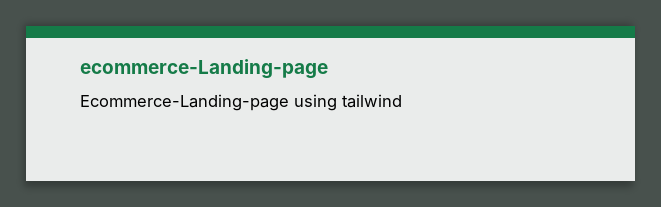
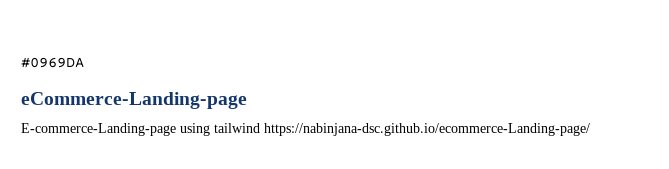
[80,59,328,79] [80,94,289,111] ecommerce-Landing-page // Ecommerce-Landing-page -> [21,57,84,68] [21,92,247,109] [21,123,176,136] #0969DA // eCommerce-Landing-page // E-commerce-Landing-page
(402, 101) none -> [264,123,590,136] https://nabinjana-dsc.github.io/ecommerce-Landing-page/

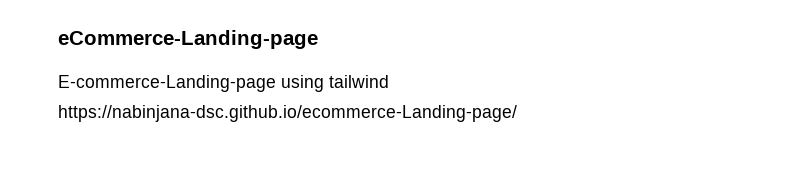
[21,57,84,68] #0969DA // -> (58, 39) none

